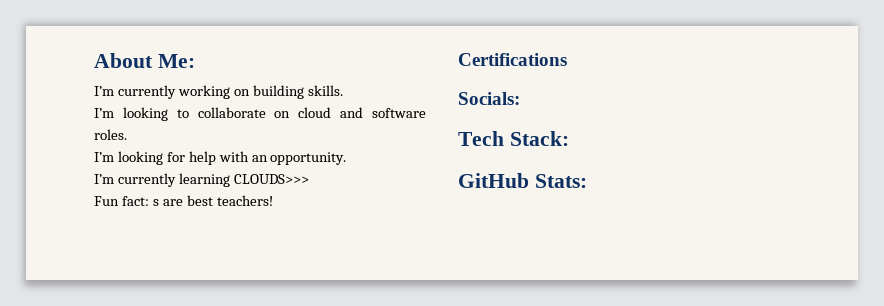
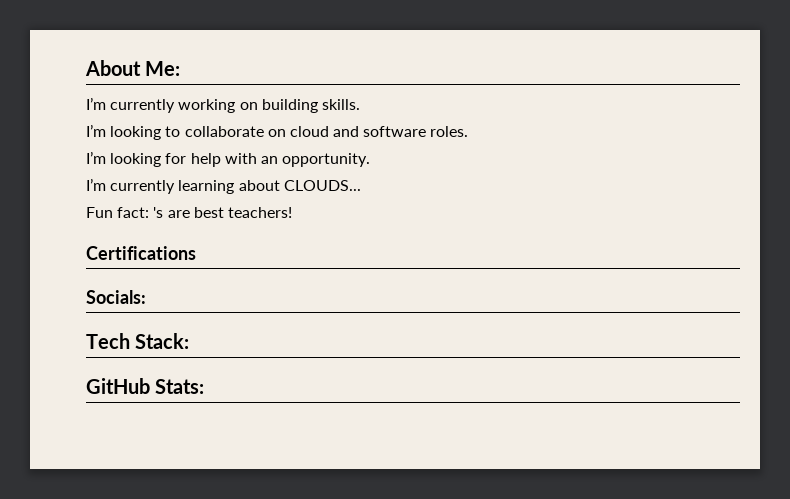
[233,174,309,184] CLOUDS>>> -> [238,180,361,191] about CLOUDS...
[152,199,159,206] s -> [153,207,164,218] 's

